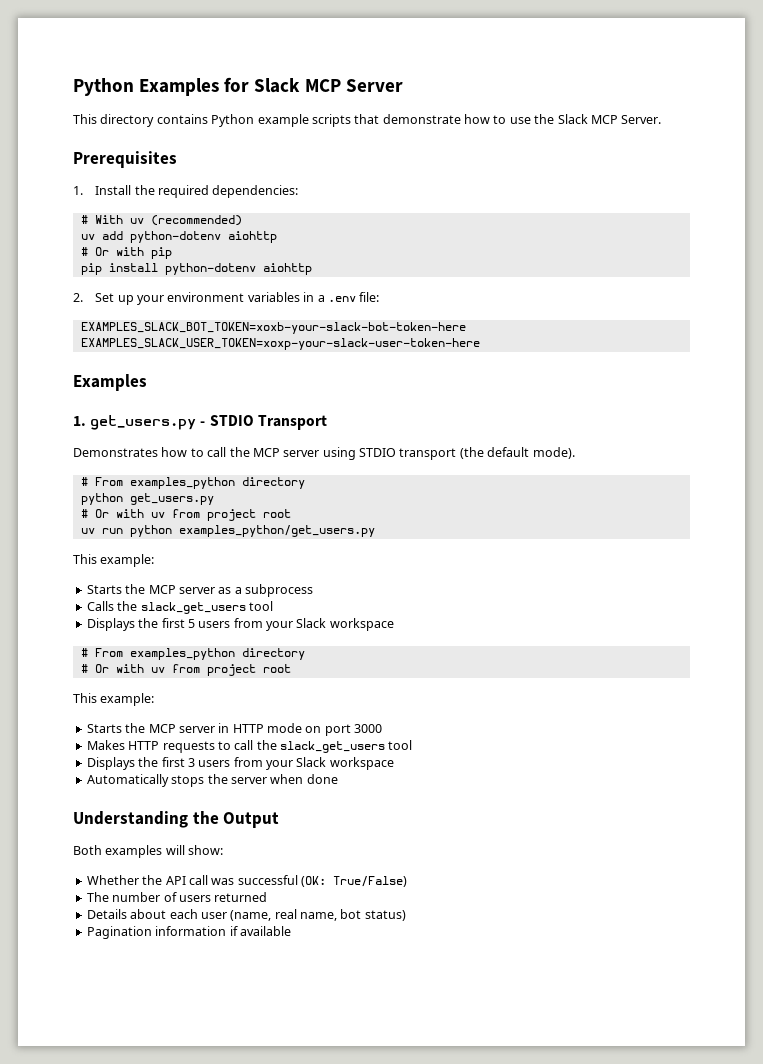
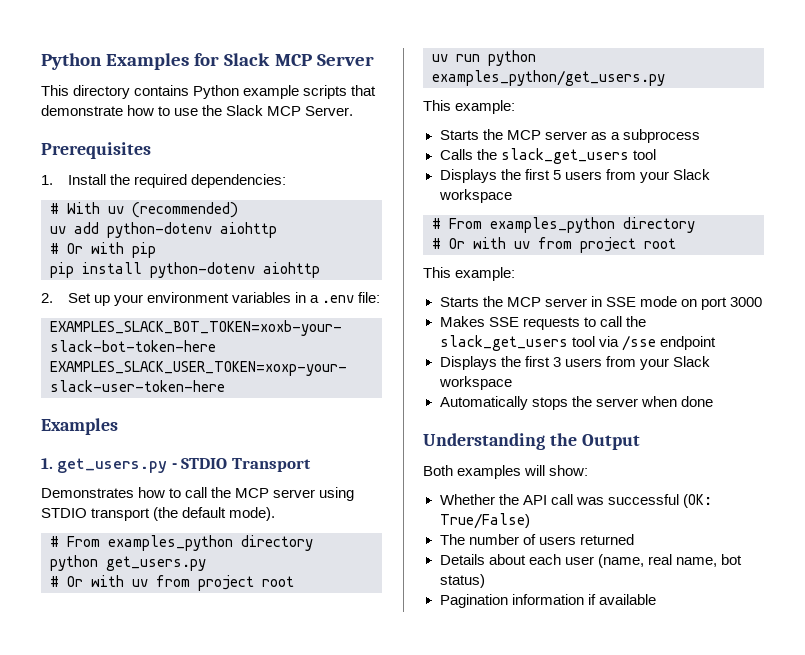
[232,724,264,733] HTTP -> [605,297,636,307] SSE
[128,741,160,750] HTTP -> [488,317,519,327] SSE
(413, 745) none -> [598,335,716,351] via /sse endpoint

